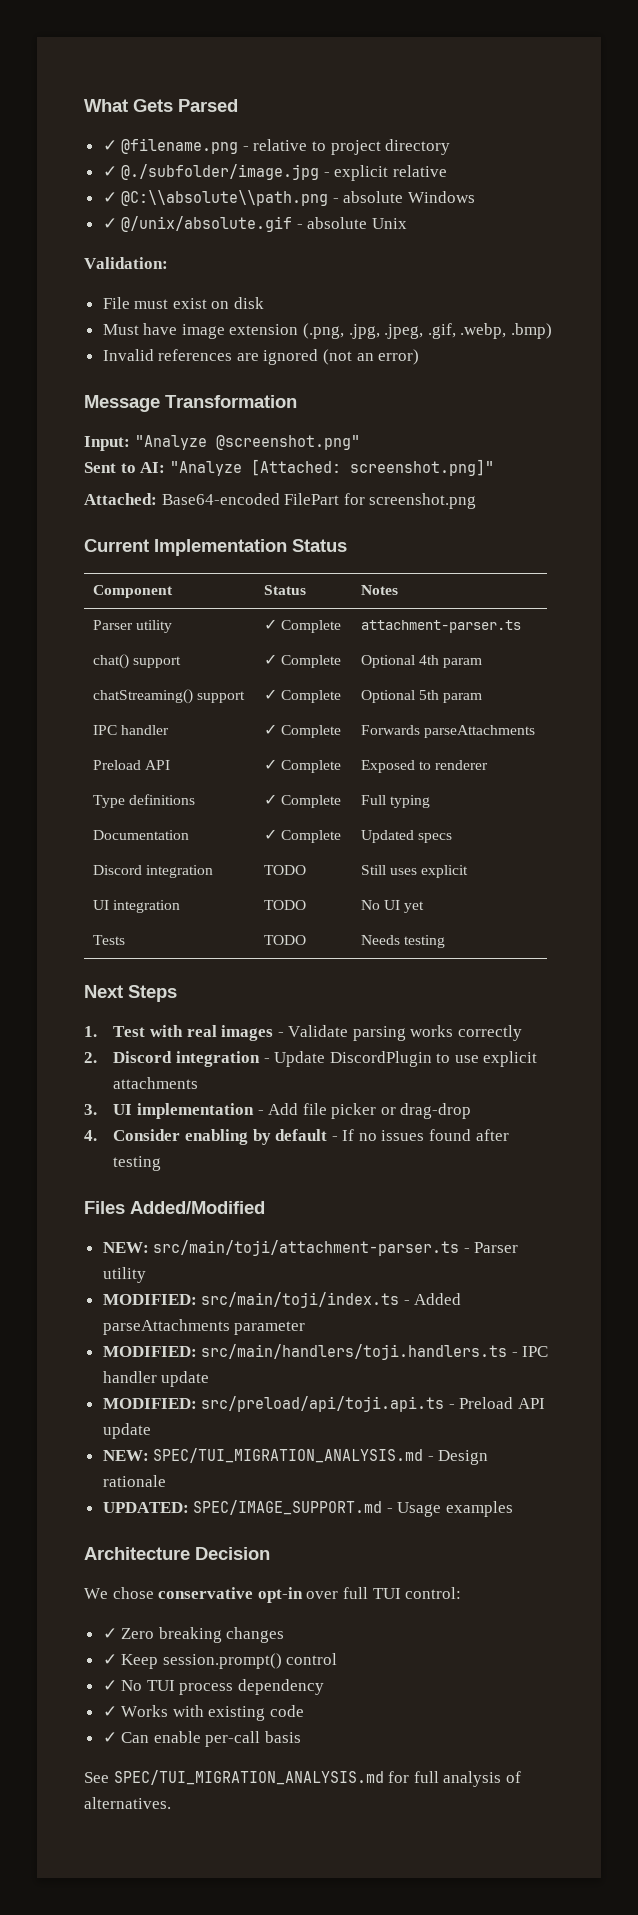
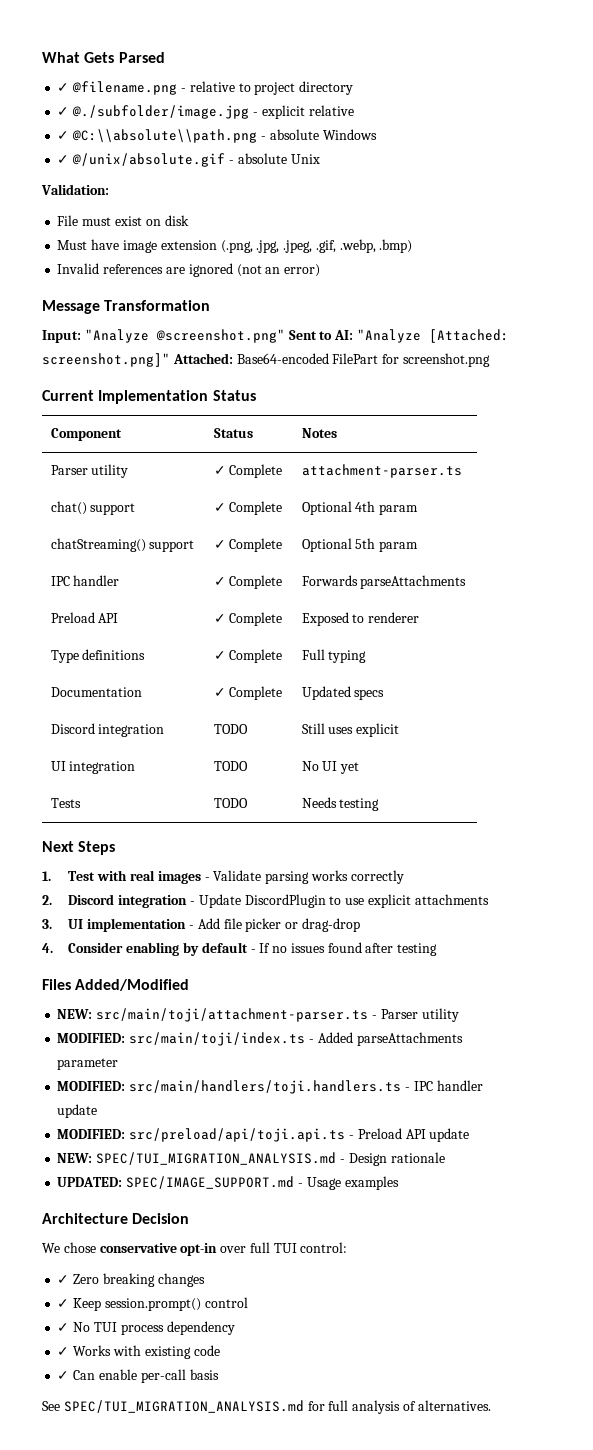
(360, 442) // -> (285, 336) none
(494, 467) // -> (170, 360) none

